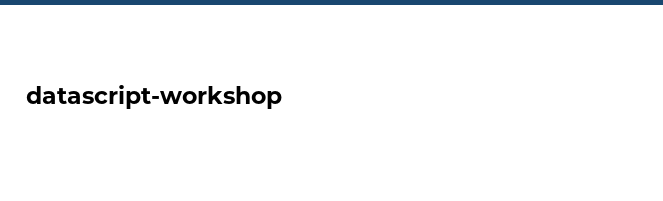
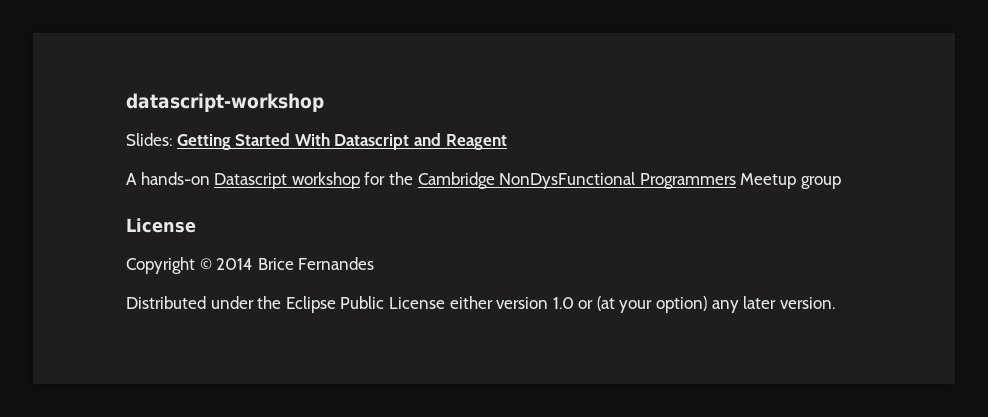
(282, 97) none -> [126,133,507,150] [126,172,841,189] [126,218,196,233] [126,257,375,274] [126,296,835,313] // Slides: Getting Started With Datascript and Reagent // A hands-on Datascript workshop for the Cambridge NonDysFunctional Programmers Meetup group // License // Copyright © 2014 Brice Fernandes // Distributed under the Eclipse Public License either version 1.0 or (at your option) any later version.

